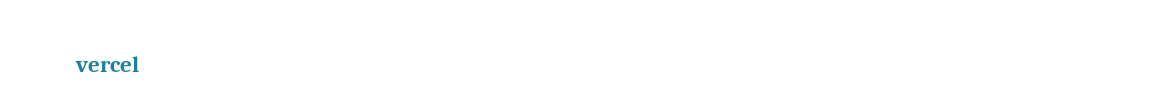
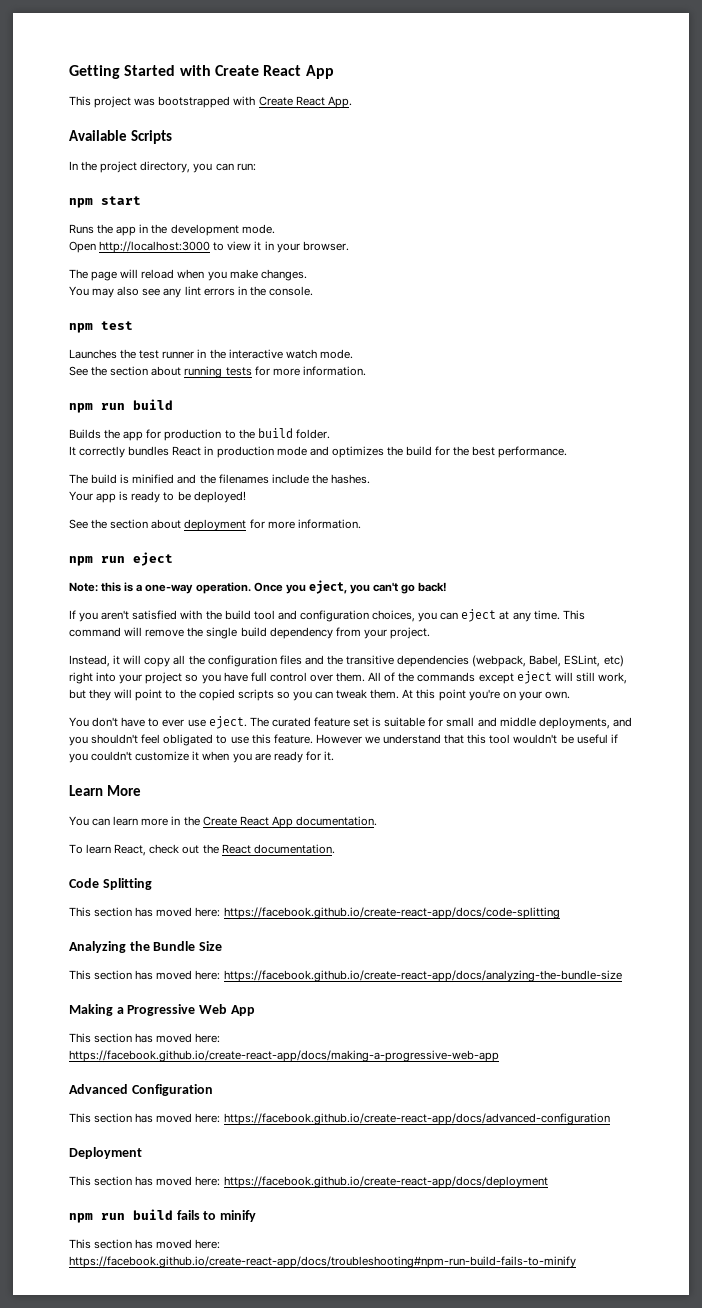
[75,56,139,72] vercel -> [69,65,334,79] [69,96,352,108] [69,130,172,144] [69,161,256,173] [69,196,141,208] [69,224,275,236] [69,241,349,253] [69,269,307,281] [69,286,313,298] [69,321,133,333] [69,349,353,359] [69,366,366,378] [69,399,173,413] [69,428,330,441] [69,446,568,458] [69,474,370,484] [69,491,246,503] [69,519,361,531] [69,552,173,566] [69,580,448,594] [69,609,585,622] [69,627,430,639] [69,655,624,667] [69,671,627,684] [69,689,570,701] [69,716,632,729] [69,734,618,746] [69,751,334,763] [69,785,141,796] [69,816,377,828] [69,844,335,856] [69,878,152,890] [69,907,560,919] [69,941,222,953] [69,970,622,982] [69,1004,255,1016] [69,1033,221,1043] [69,1050,499,1062] [69,1084,213,1096] [69,1113,610,1125] [69,1147,142,1159] [69,1176,548,1188] [69,1209,256,1223] [69,1239,221,1249] [69,1256,576,1268] Getting Started with Create React App // This project was bootstrapped with Create React App. // Available Scripts // In the project directory, you can run: // npm start // Runs the app in the development mode. // Open http://localhost:3000 to view it in your browser. // The page will reload when you make changes. // You may also see any lint errors in the console. // npm test // Launches the test runner in the interactive watch mode. // See the section about running tests for more information. // npm run build // Builds the app for production to the build folder. // It correctly bundles React in production mode and optimizes the build for the best performance. // The build is minified and the filenames include the hashes. // Your app is ready to be deployed! // See the section about deployment for more information. // npm run eject // Note: this is a one-way operation. Once you eject, you can't go back! // If you aren't satisfied with the build tool and configuration choices, you can eject at any time. This command will remove the single build dependency from your project. // Instead, it will copy all the configuration files and the transitive dependencies (webpack, Babel, ESLint, etc) right into your project so you have full control over them. All of the commands except eject will still work, but they will point to the copied scripts so you can tweak them. At this point you're on your own. // You don't have to ever use eject. The curated feature set is suitable for small and middle deployments, and you shouldn't feel obligated to use this feature. However we understand that this tool wouldn't be useful if you couldn't customize it when you are ready for it. // Learn More // You can learn more in the Create React App documentation. // To learn React, check out the React documentation. // Code Splitting // This section has moved here: https://facebook.github.io/create-react-app/docs/code-splitting // Analyzing the Bundle Size // This section has moved here: https://facebook.github.io/create-react-app/docs/analyzing-the-bundle-size // Making a Progressive Web App // This section has moved here: https://facebook.github.io/create-react-app/docs/making-a-progressive-web-app // Advanced Configuration // This section has moved here: https://facebook.github.io/create-react-app/docs/advanced-configuration // Deployment // This section has moved here: https://facebook.github.io/create-react-app/docs/deployment // npm run build fails to minify // This section has moved here: https://facebook.github.io/create-react-app/docs/troubleshooting#npm-run-build-fails-to-minify

